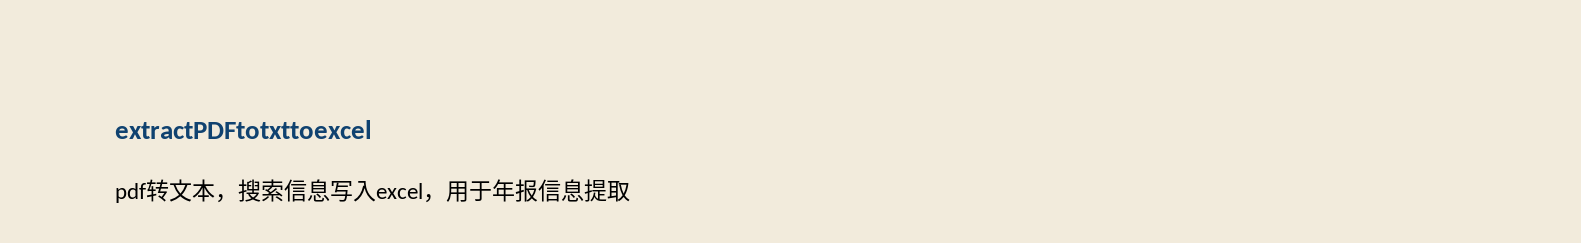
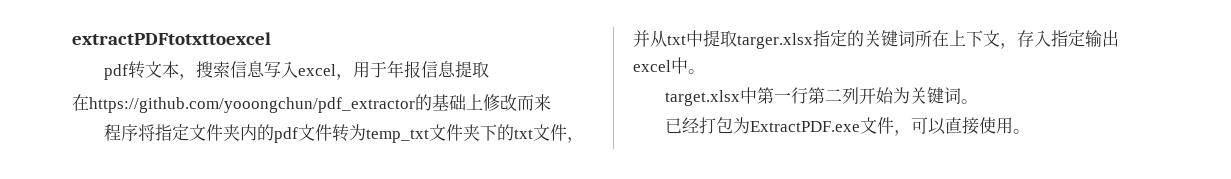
(630, 191) none -> [72,94,551,113] [103,124,584,143] [633,30,1119,49] [633,57,705,74] [664,87,978,106] [664,117,1030,136] // 在https://github.com/yooongchun/pdf_extractor的基础上修改而来 // 程序将指定文件夹内的pdf文件转为temp_txt文件夹下的txt文件，并从txt中提取targer.xlsx指定的关键词所在上下文，存入指定输出excel中。 // target.xlsx中第一行第二列开始为关键词。 // 已经打包为ExtractPDF.exe文件，可以直接使用。

